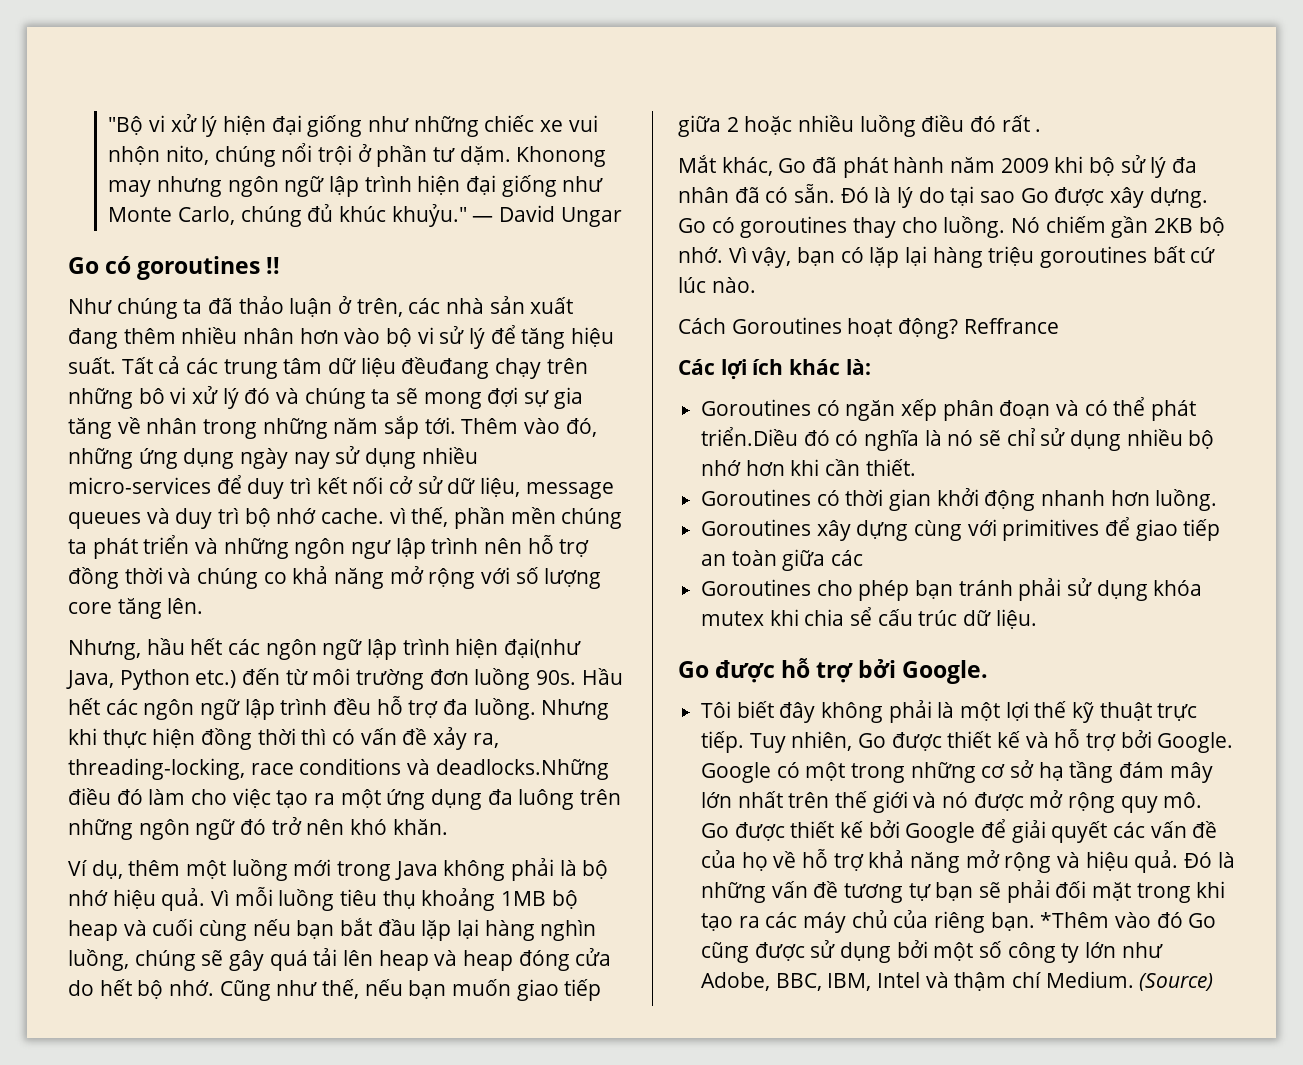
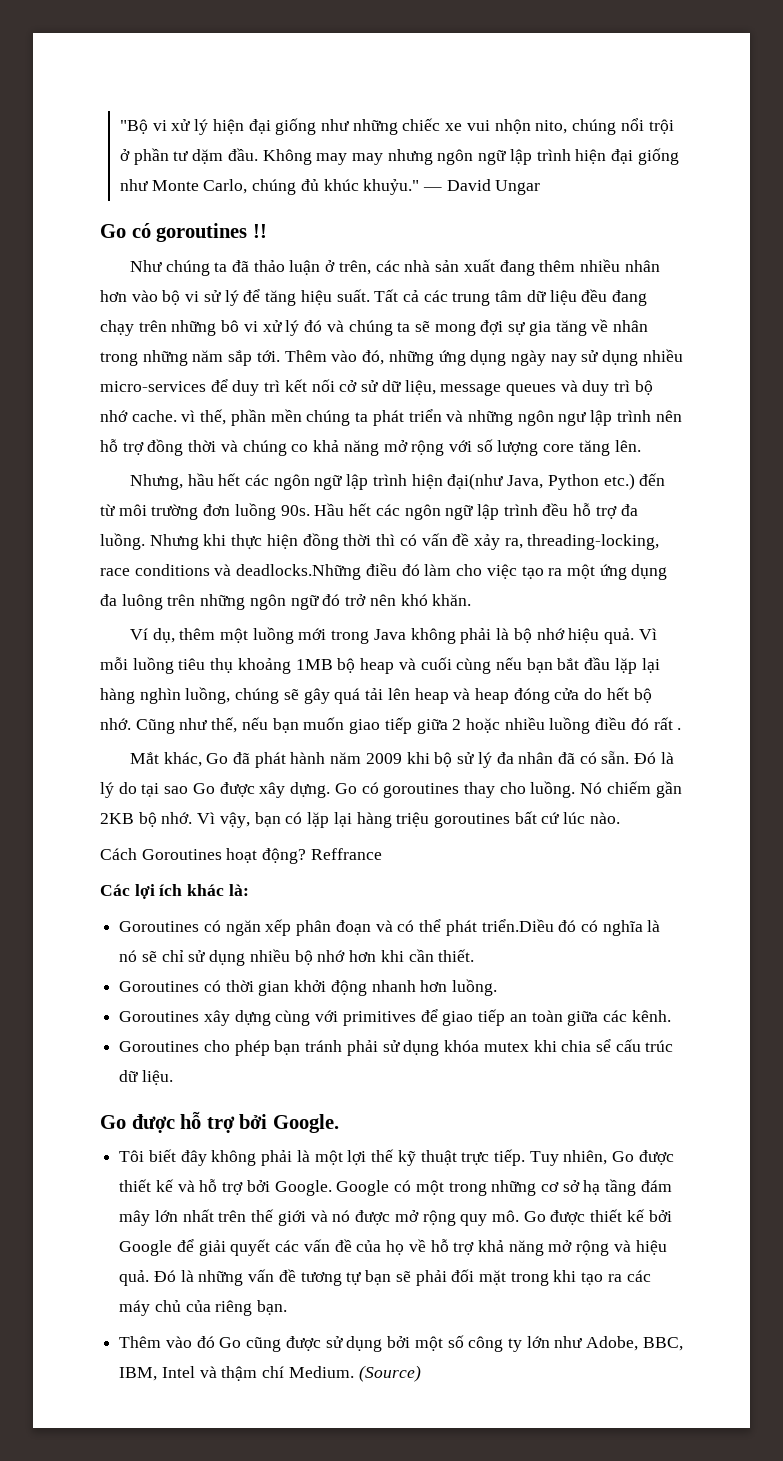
[459,146,607,167] dặm. Khonong -> [192,148,348,165] dặm đầu. Không may
[401,357,490,379] đềuđang -> [581,289,648,306] đều đang
(864, 558) none -> [631,1010,671,1022] kênh.
[1040,912,1110,928] *Thêm -> [119,1336,162,1348] // Thêm

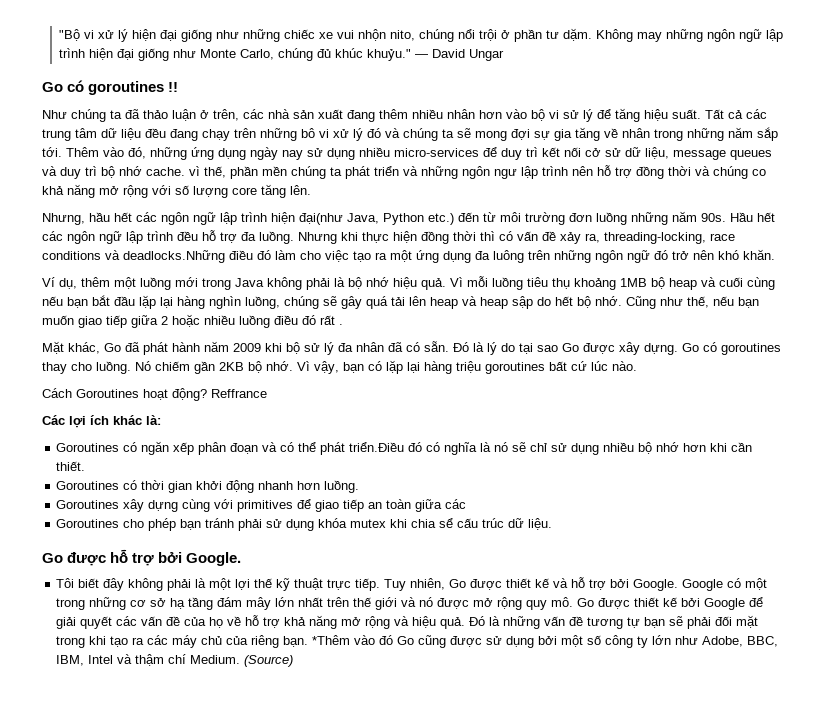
[192,148,433,165] dặm đầu. Không may may nhưng -> [563,28,704,42] dặm. Không may những
(276, 511) none -> [631,211,697,225] những năm
[513,688,580,704] đóng cửa -> [512,296,533,309] sập
[129,752,159,764] Mắt -> [42,341,64,354] Mặt
[481,919,554,932] triển.Diều -> [349,442,405,452] triển.Điều
[631,1010,671,1022] kênh. -> (467, 504) none
[119,1336,162,1348] // Thêm -> [312,635,351,645] *Thêm

